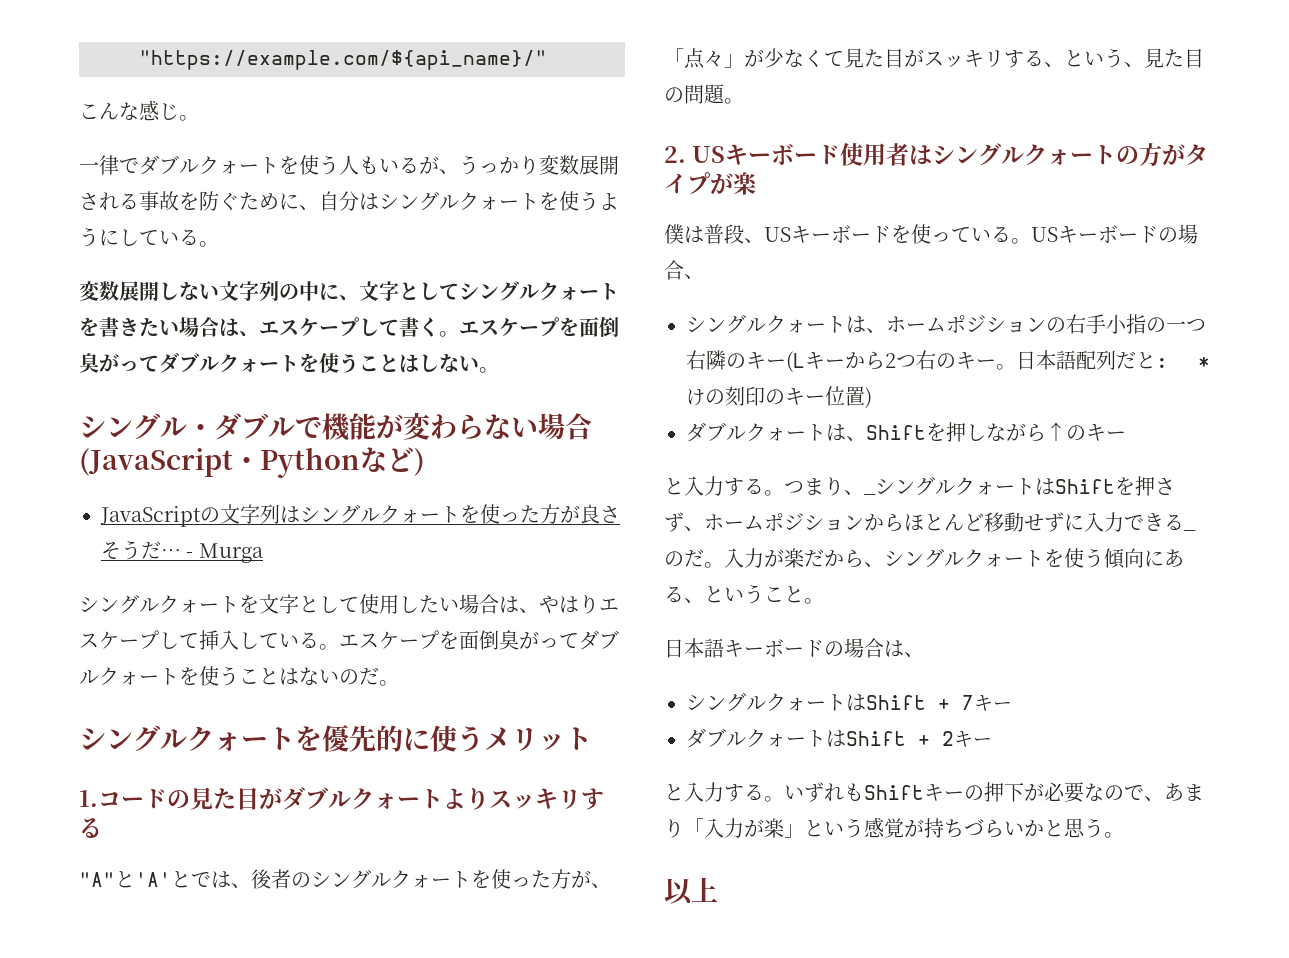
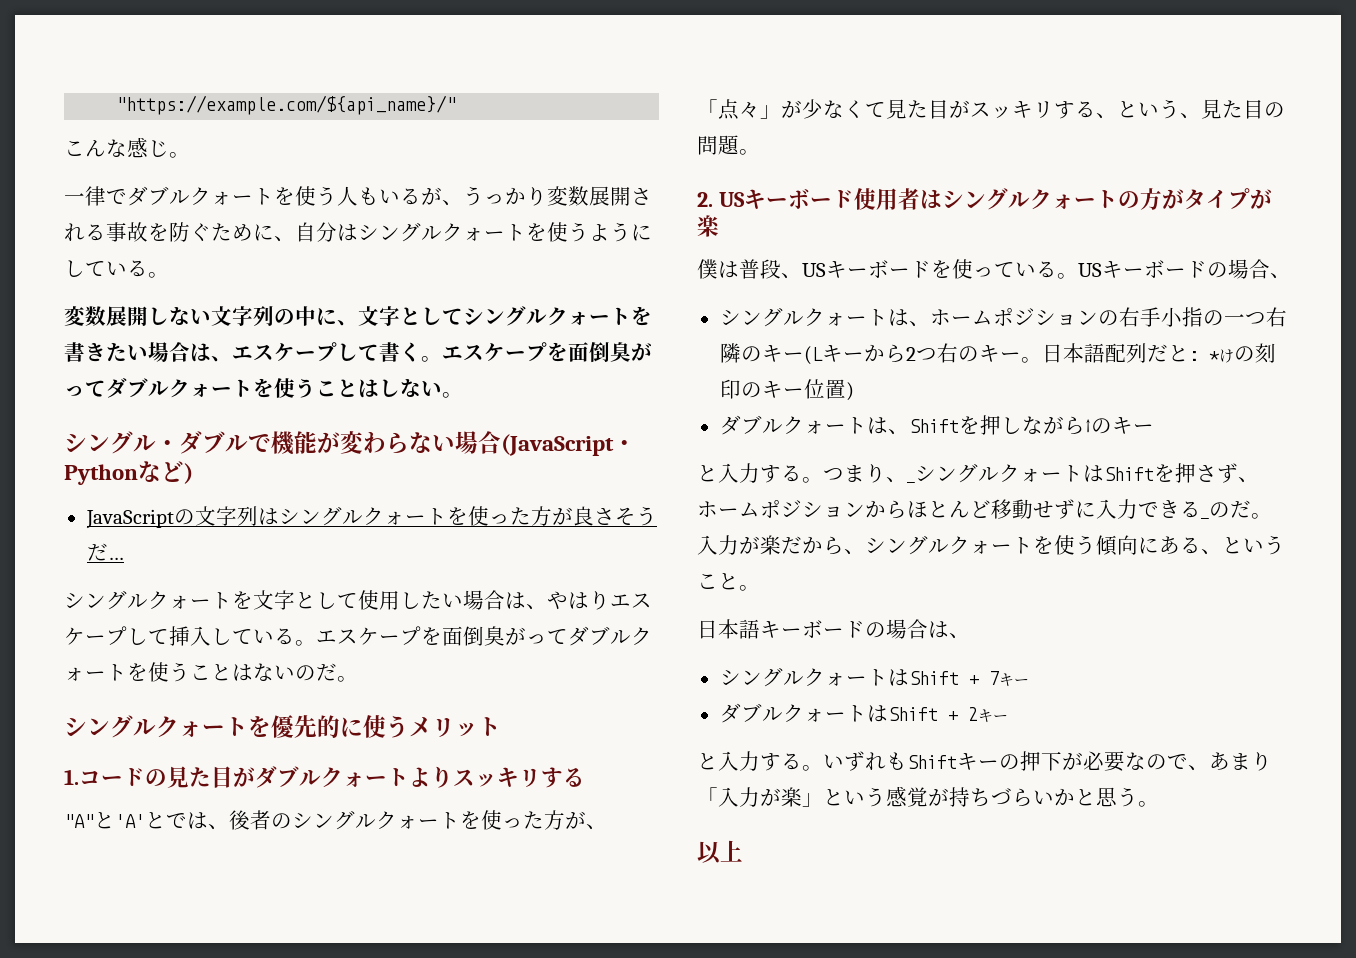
[186,543,263,563] - Murga -> (124, 558) none

